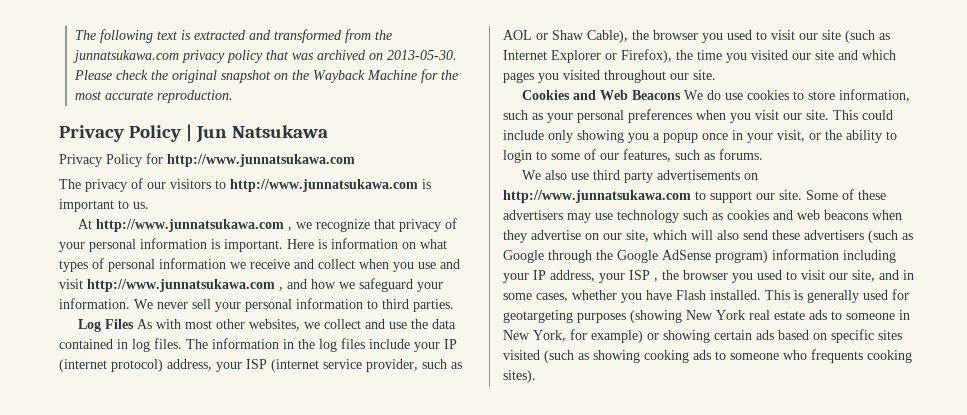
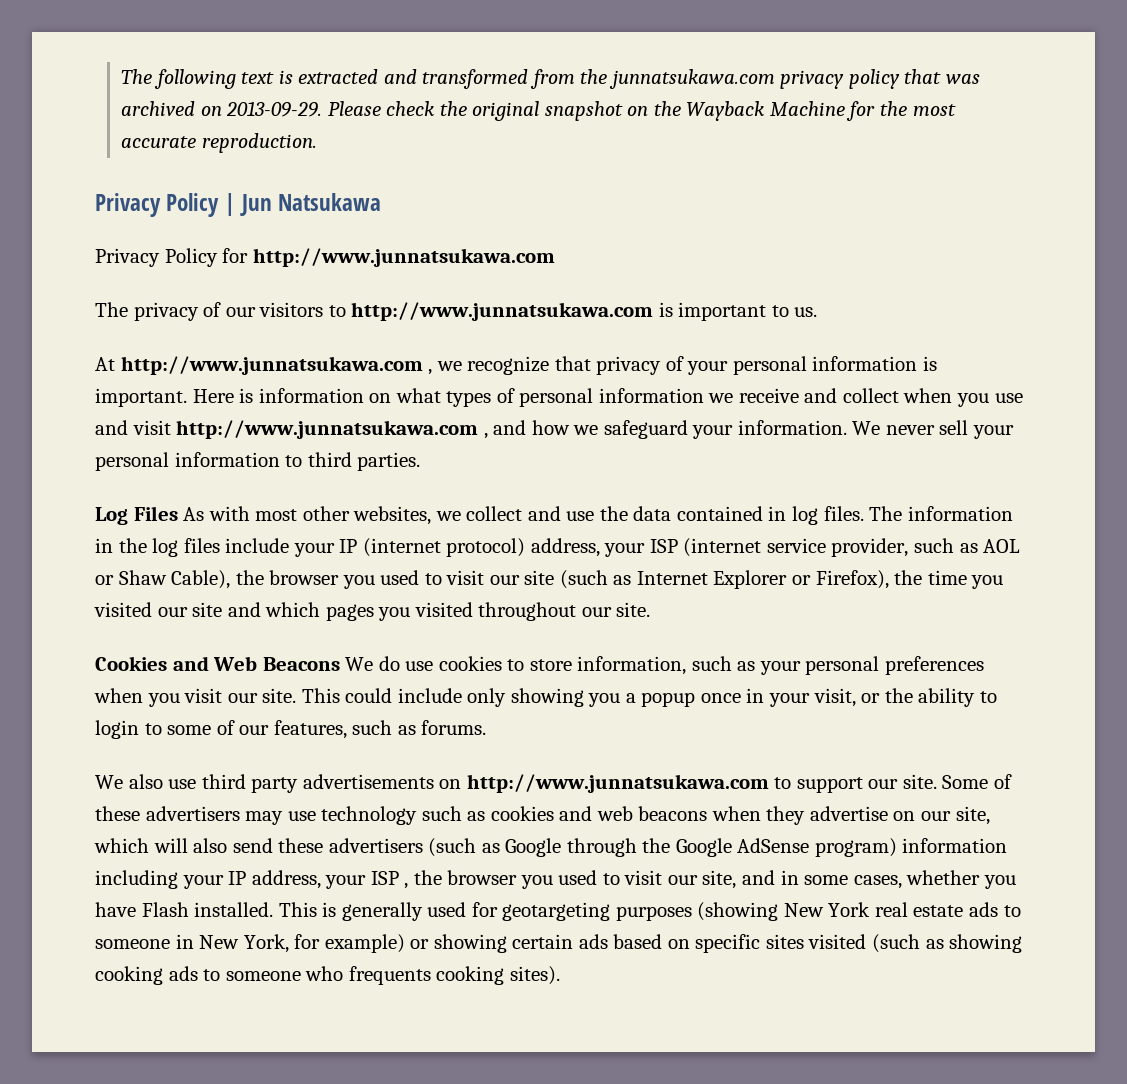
[386,50,457,60] 2013-05-30. -> [226,101,323,117] 2013-09-29.

